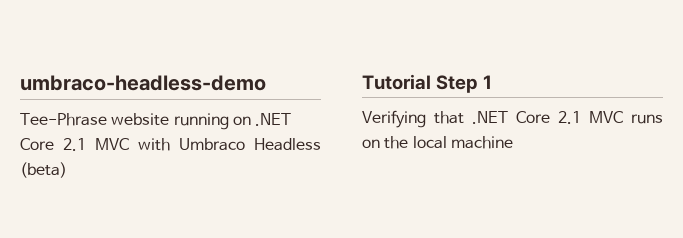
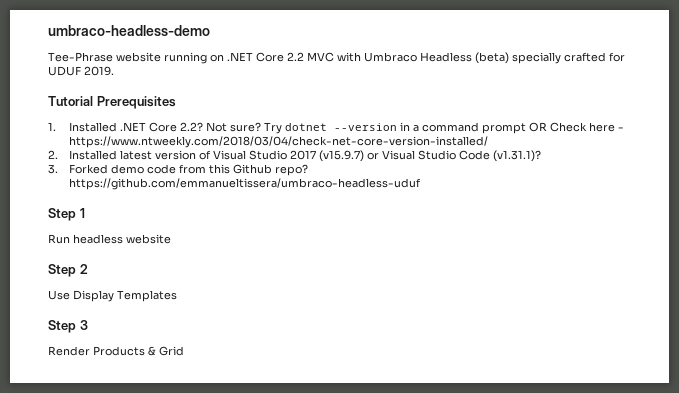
[63,138,86,151] 2.1 -> [287,52,304,61] 2.2
[362,74,493,93] [362,110,663,128] [362,136,513,149] // Tutorial Step 1 // Verifying that .NET Core 2.1 MVC runs on the local machine -> [512,52,625,64] [48,66,114,76] [48,96,176,109] [48,122,624,134] [68,136,488,148] [48,150,541,162] [48,164,308,176] [68,178,421,190] [48,208,85,221] [48,234,171,244] [48,264,88,277] [48,290,177,302] [48,320,88,333] [48,346,184,356] specially crafted for UDUF 2019. // Tutorial Prerequisites // 1. Installed .NET Core 2.2? Not sure? Try dotnet --version in a command prompt OR Check here - https://www.ntweekly.com/2018/03/04/check-net-core-version-installed/ // 2. Installed latest version of Visual Studio 2017 (v15.9.7) or Visual Studio Code (v1.31.1)? // 3. Forked demo code from this Github repo? https://github.com/emmanueltissera/umbraco-headless-uduf // Step 1 // Run headless website // Step 2 // Use Display Templates // Step 3 // Render Products & Grid

